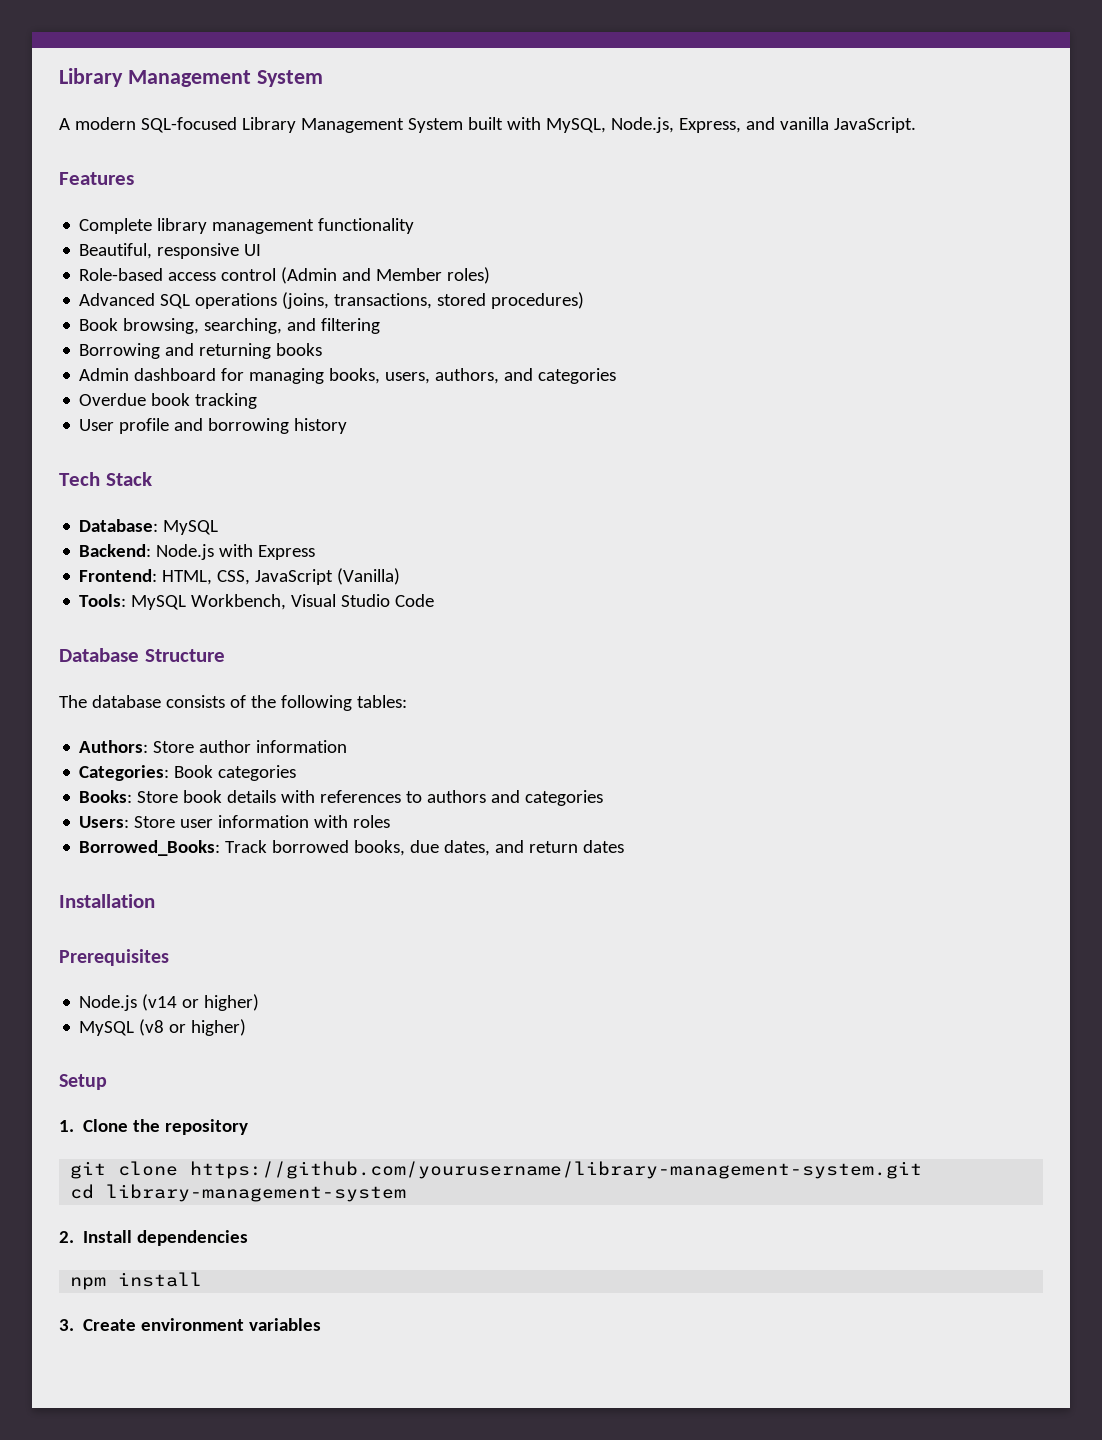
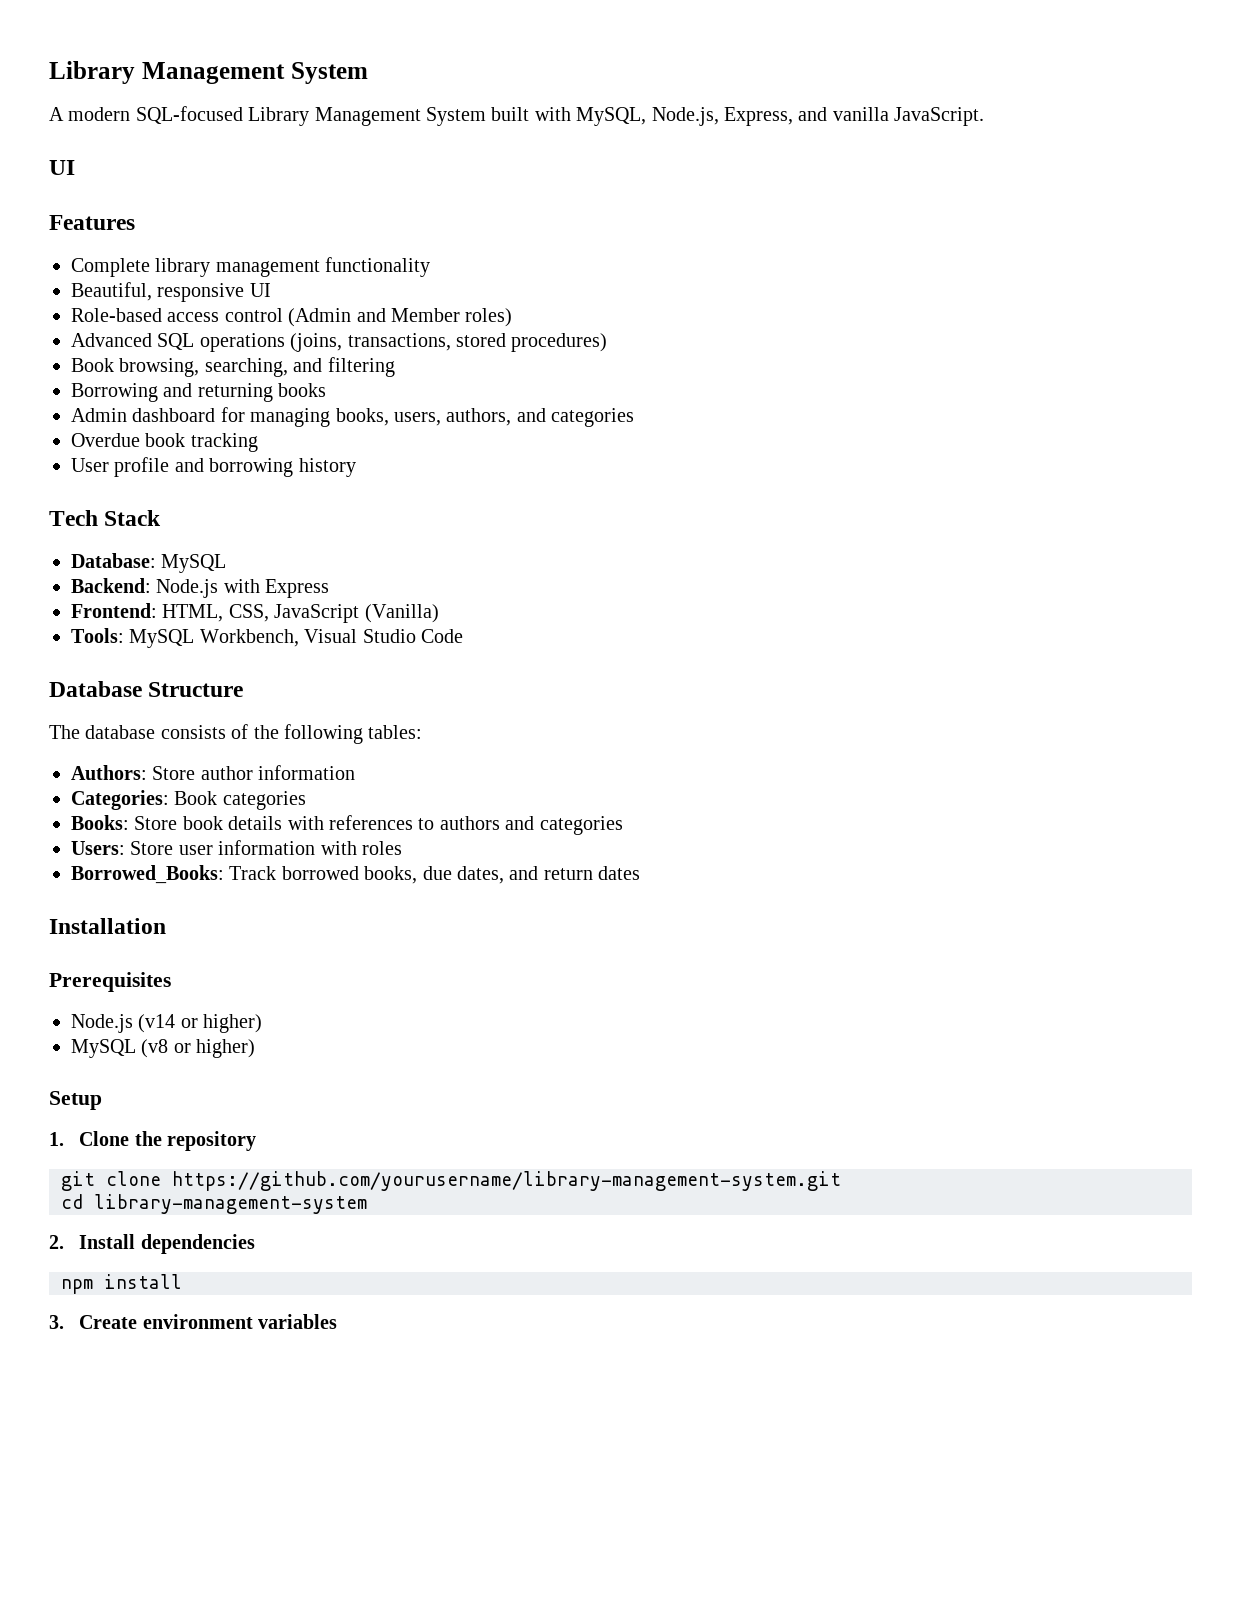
(916, 125) none -> [49,160,75,175] // UI

